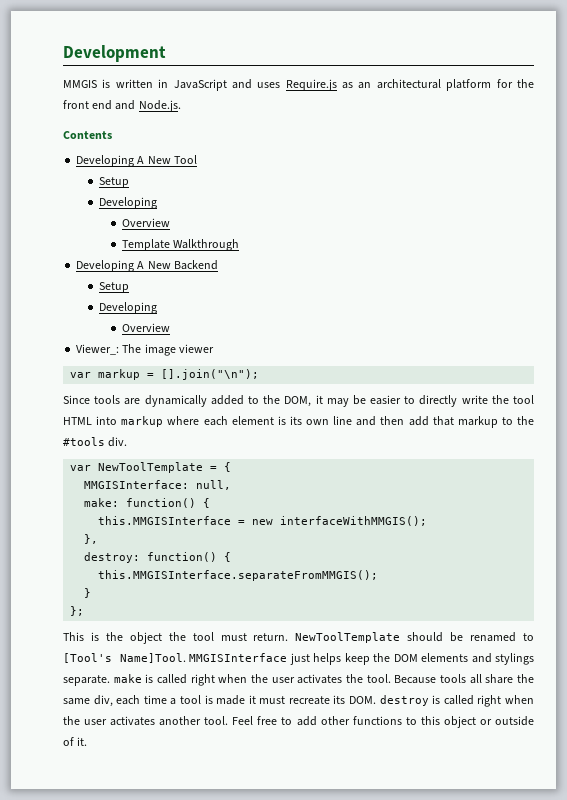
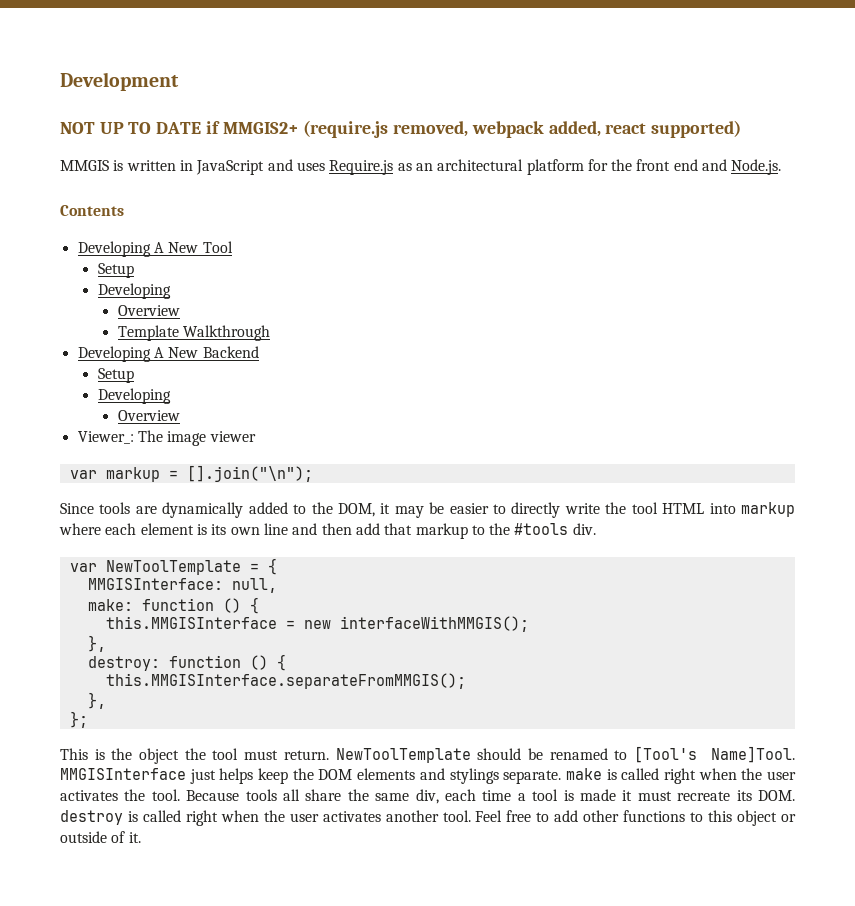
(166, 53) none -> [60,120,741,138] // NOT UP TO DATE if MMGIS2+ (require.js removed, webpack added, react supported)
[126,498,197,508] function() -> [141,598,241,613] function ()
[147,552,218,562] function() -> [168,655,268,670] function ()
[84,588,92,598] } -> [87,692,106,709] },

